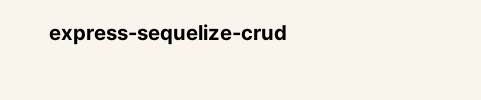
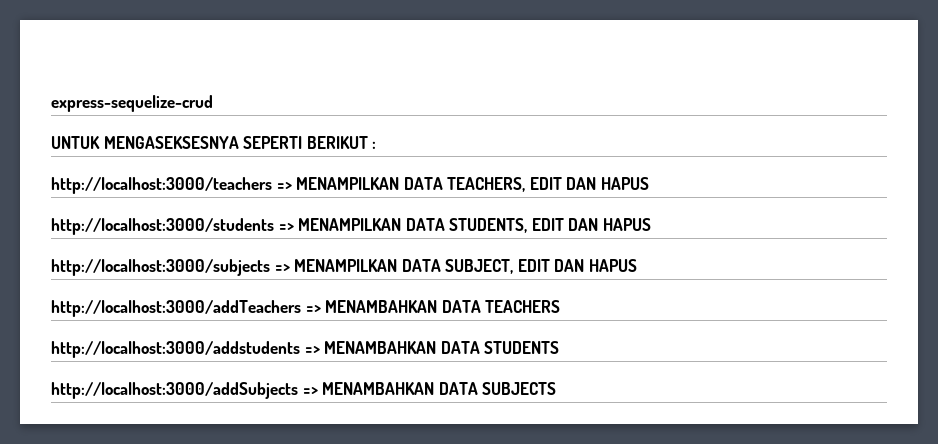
(287, 34) none -> [51,136,377,149] [51,177,650,194] [51,218,652,235] [51,259,638,276] [51,300,561,317] [51,341,560,358] [51,382,557,399] // UNTUK MENGASEKSESNYA SEPERTI BERIKUT : // http://localhost:3000/teachers => MENAMPILKAN DATA TEACHERS, EDIT DAN HAPUS // http://localhost:3000/students => MENAMPILKAN DATA STUDENTS, EDIT DAN HAPUS // http://localhost:3000/subjects => MENAMPILKAN DATA SUBJECT, EDIT DAN HAPUS // http://localhost:3000/addTeachers => MENAMBAHKAN DATA TEACHERS // http://localhost:3000/addstudents => MENAMBAHKAN DATA STUDENTS // http://localhost:3000/addSubjects => MENAMBAHKAN DATA SUBJECTS

